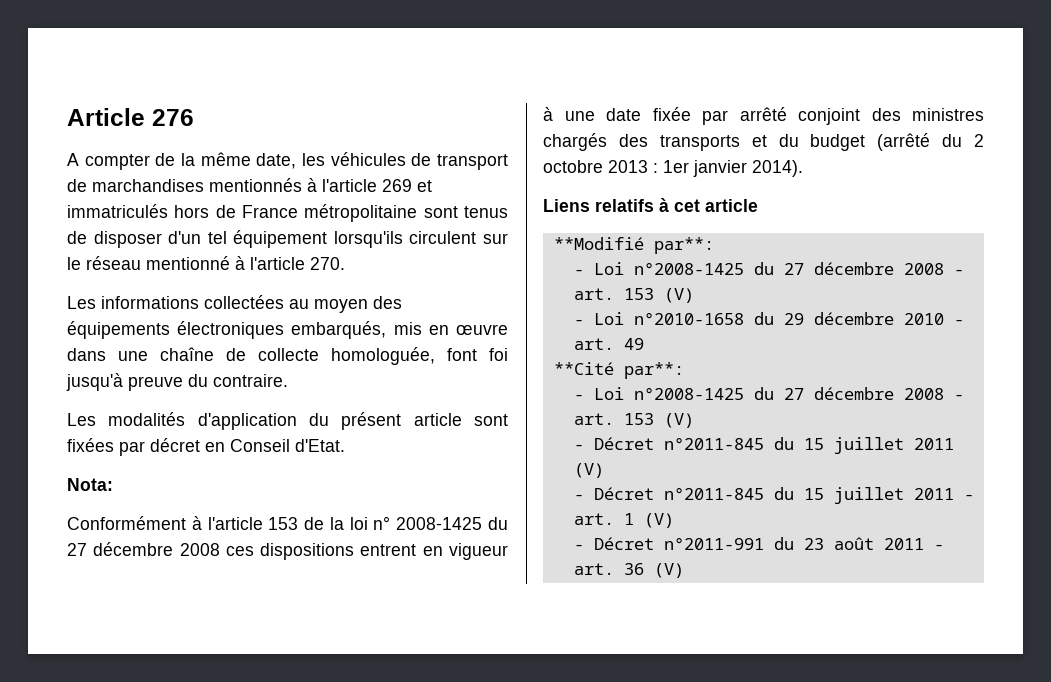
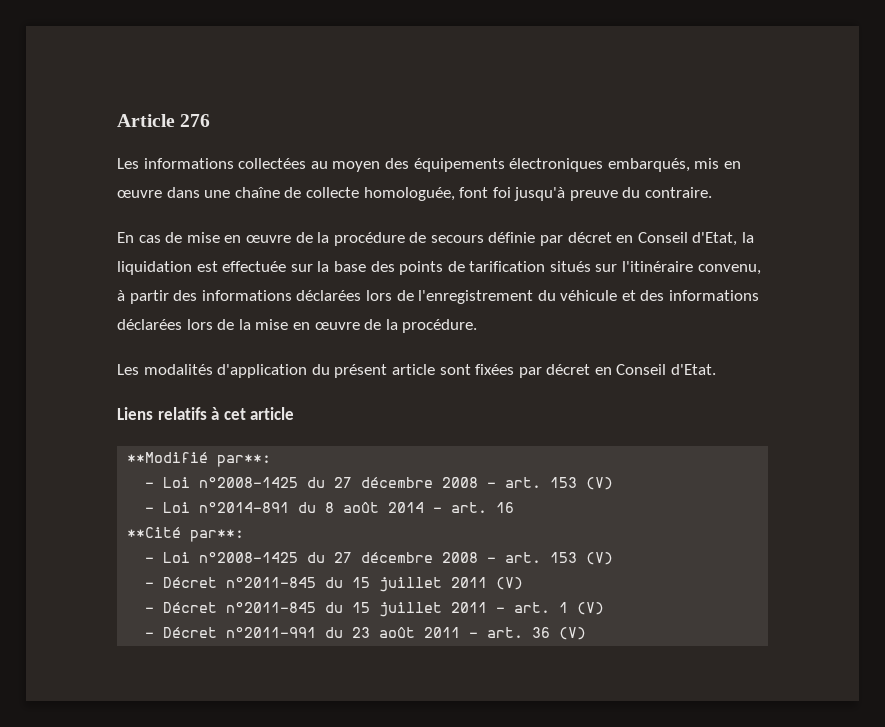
[67,152,509,170] [67,178,432,192] [67,204,508,222] [67,230,508,248] [67,256,345,270] // A compter de la même date, les véhicules de transport de marchandises mentionnés à l'article 269 et immatriculés hors de France métropolitaine sont tenus de disposer d'un tel équipement lorsqu'ils circulent sur le réseau mentionné à l'article 270. -> (211, 120) none
(288, 380) none -> [117,232,755,246] [117,261,761,275] [117,290,760,304] [117,319,478,333] // En cas de mise en œuvre de la procédure de secours définie par décret en Conseil d'Etat, la liquidation est effectuée sur la base des points de tarification situés sur l'itinéraire convenu, à partir des informations déclarées lors de l'enregistrement du véhicule et des informations déclarées lors de la mise en œuvre de la procédure.
[67,478,113,491] [67,516,508,530] [67,542,508,560] [543,107,984,125] [543,133,984,151] [543,160,803,177] // Nota: // Conformément à l'article 153 de la loi n° 2008-1425 du 27 décembre 2008 ces dispositions entrent en vigueur à une date fixée par arrêté conjoint des ministres chargés des transports et du budget (arrêté du 2 octobre 2013 : 1er janvier 2014). -> (717, 369) none
[633,312,964,325] [573,338,644,350] n°2010-1658 du 29 décembre 2010 - art. 49 -> [199,502,515,513] n°2014-891 du 8 août 2014 - art. 16

